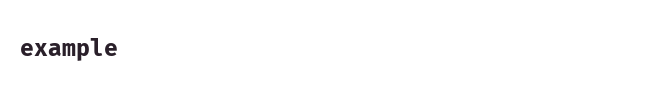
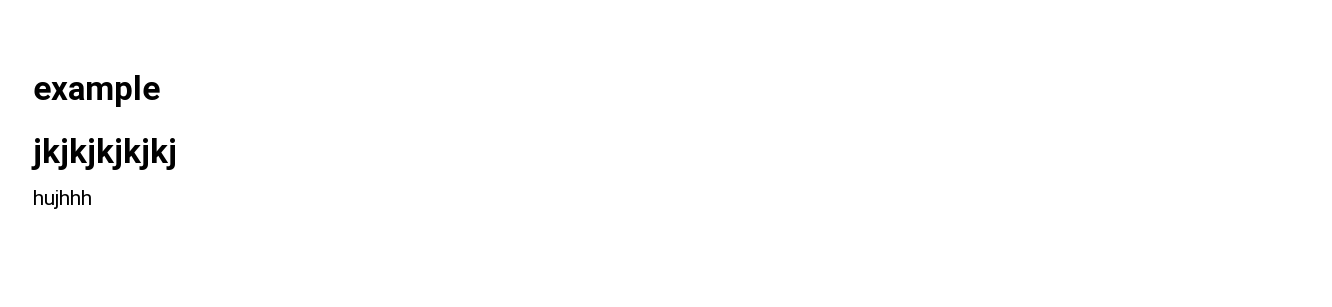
(118, 49) none -> [31,138,177,170] [33,190,92,209] // jkjkjkjkjkj // hujhhh

